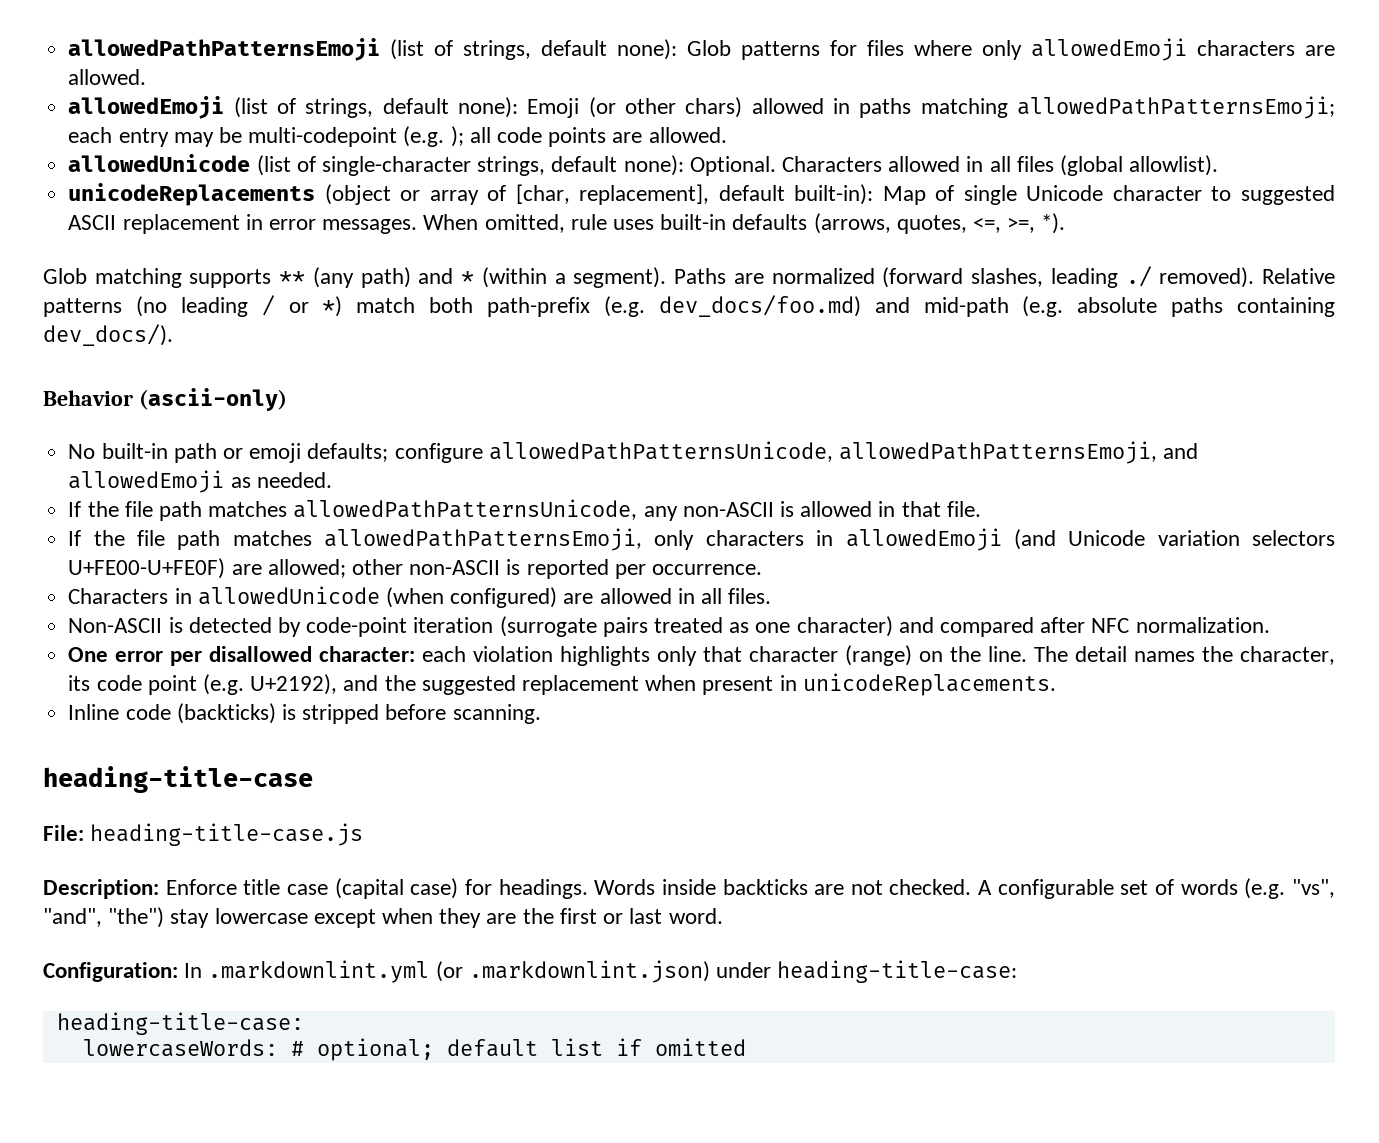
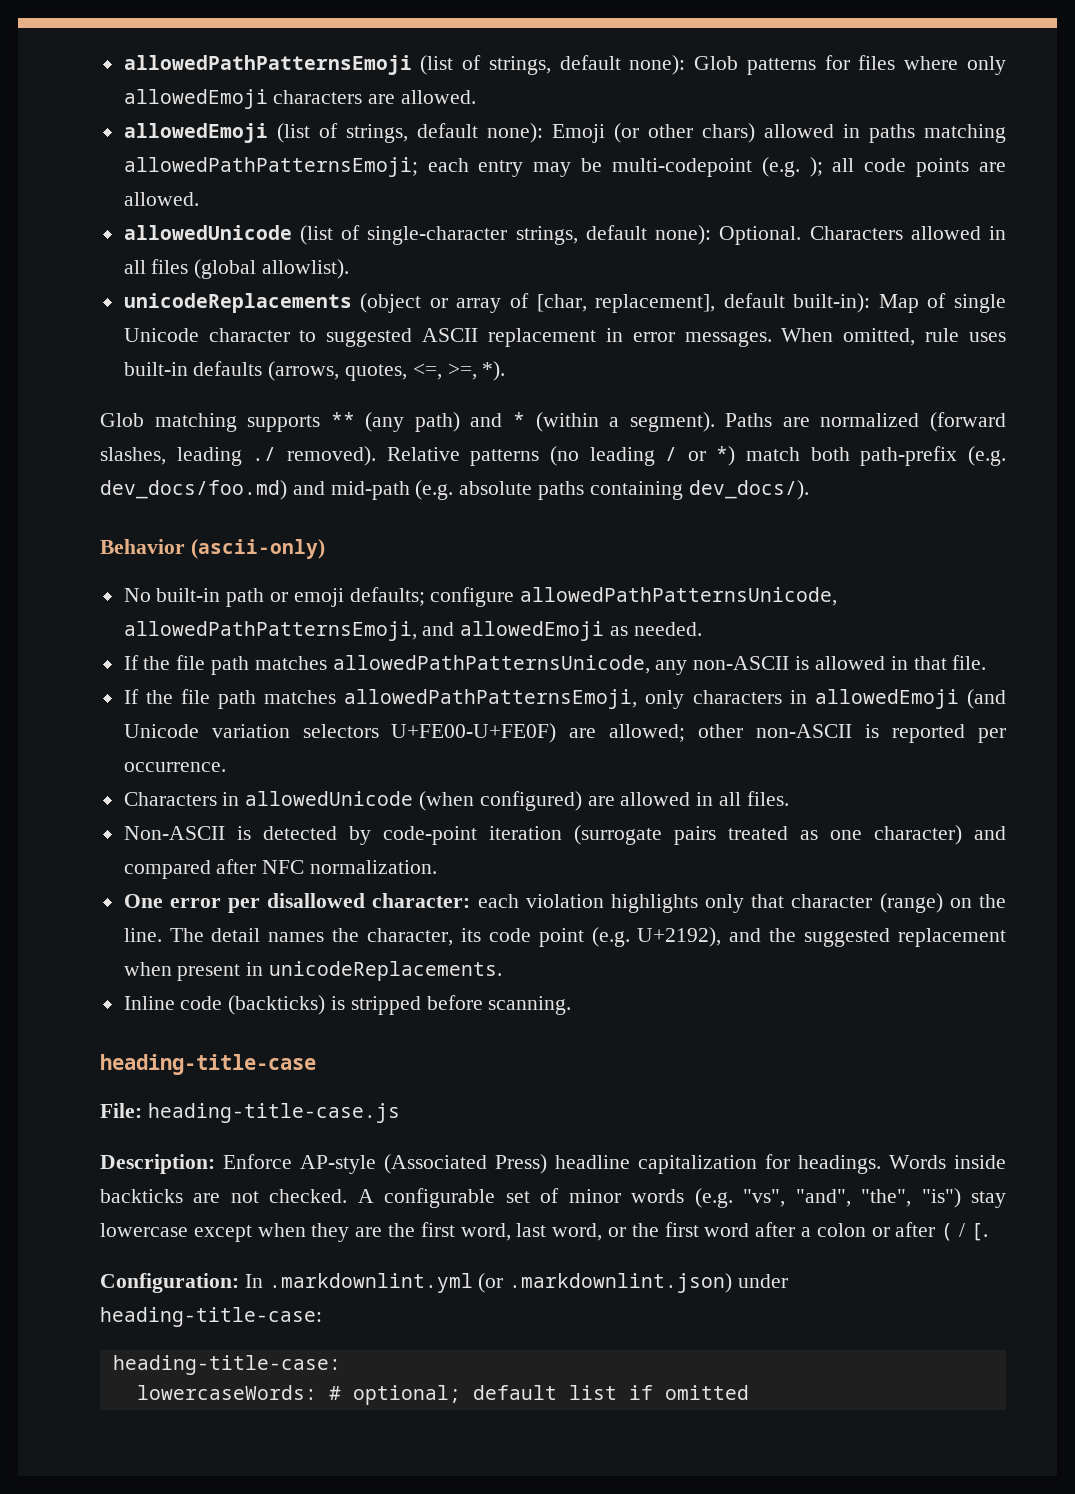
[243,878,459,899] title case (capital case) -> [300,1154,757,1174] AP-style (Associated Press) headline capitalization
(1175, 887) none -> [568,1189,621,1203] minor
[108,907,165,928] "the") -> [861,1188,961,1208] "the", "is")
[603,908,723,924] or last word. -> [460,1222,988,1241] word, last word, or the first word after a colon or after ( / [.

